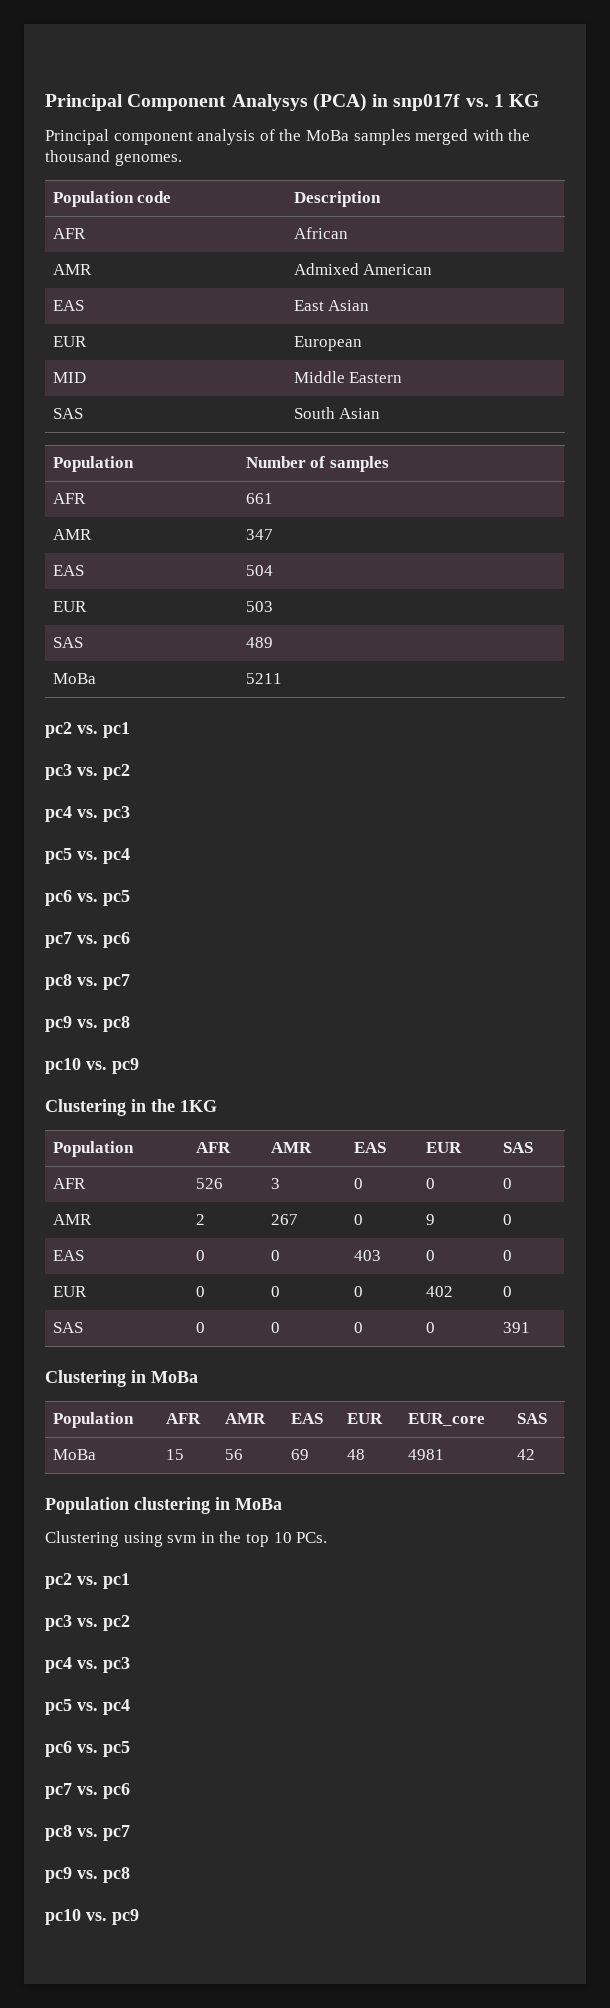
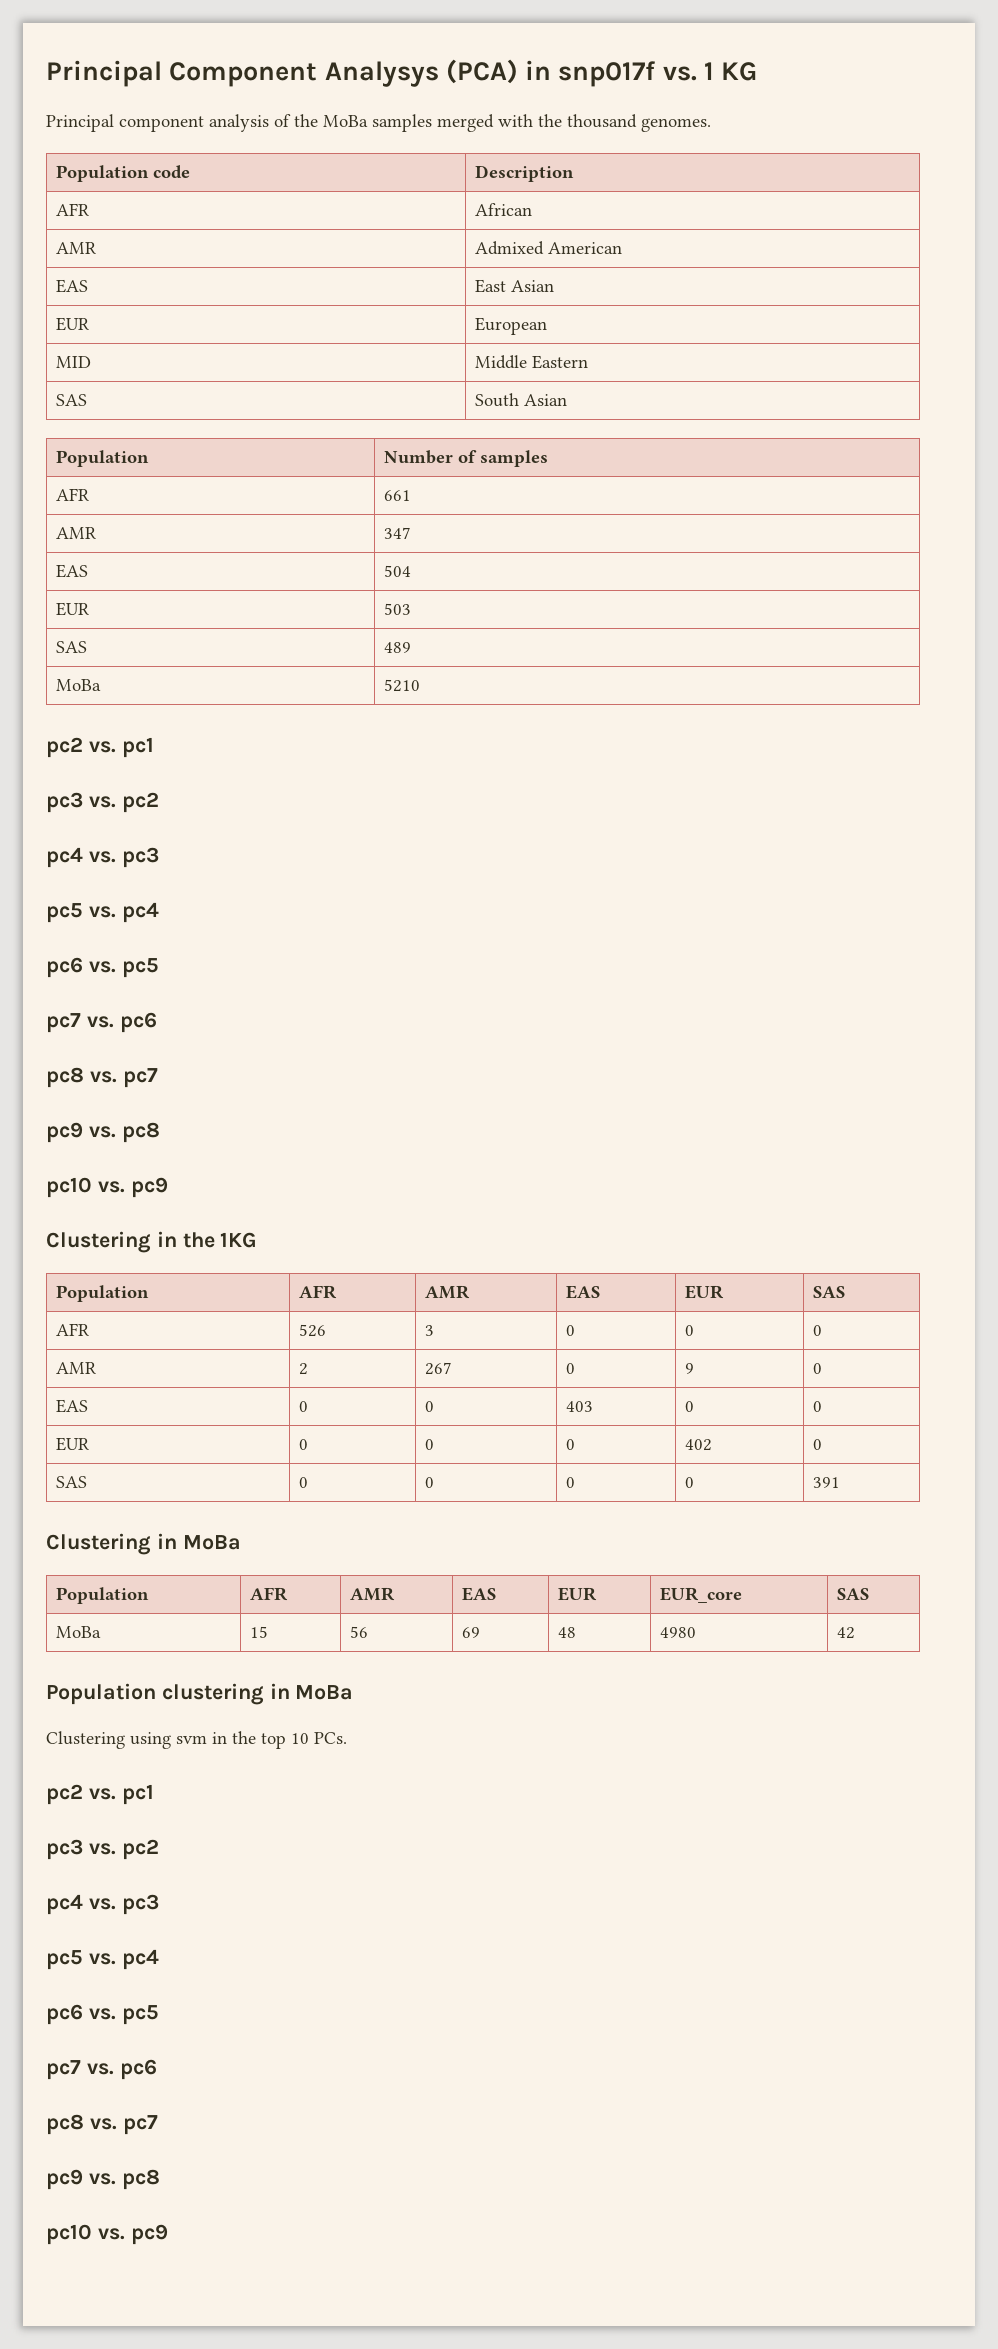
[245,673,282,684] 5211 -> [384,679,421,692] 5210
[407,1449,444,1460] 4981 -> [660,1627,697,1638] 4980

